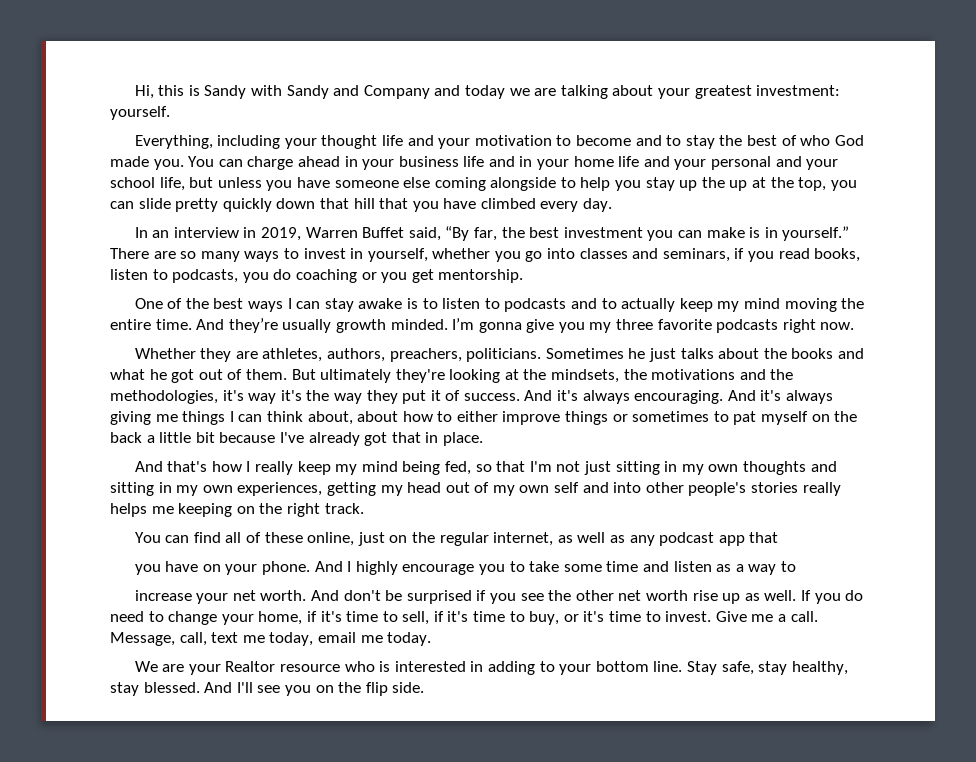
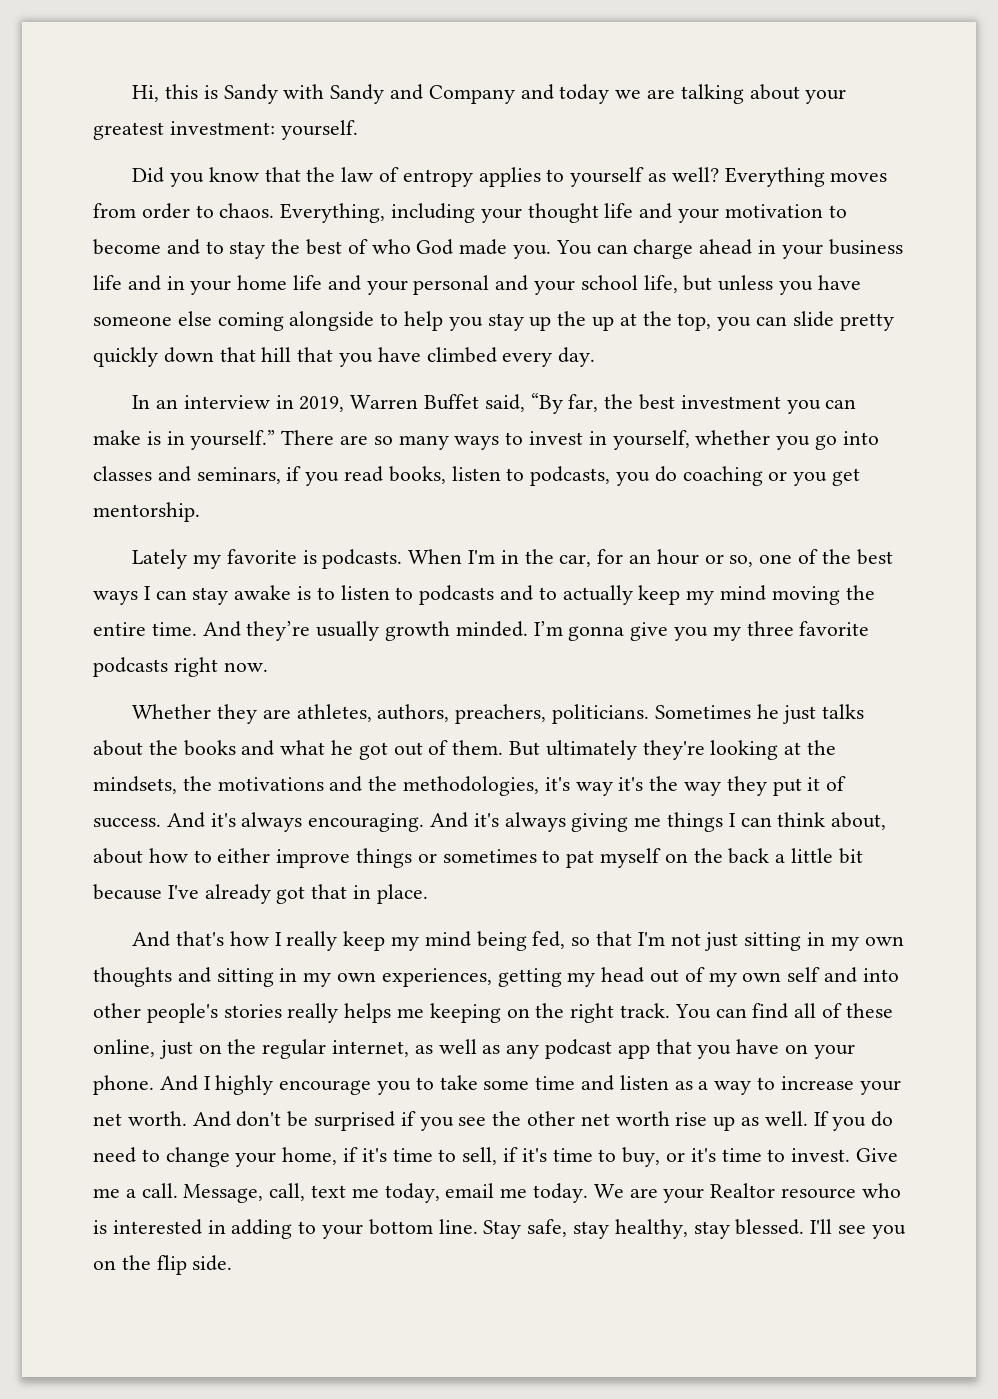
(170, 113) none -> [132,167,888,187] [93,203,275,219] Did you know that the law of entropy applies to yourself as well? Everything moves from order to chaos.
[134,298,163,309] One -> [132,549,793,569] Lately my favorite is podcasts. When I'm in the car, for an hour or so, one
(364, 508) // -> (671, 1010) none
(779, 537) // -> (692, 1046) none
(796, 566) // -> (776, 1083) none
(432, 639) // -> (589, 1193) none
[204,682,233,693] And -> (805, 1227) none

